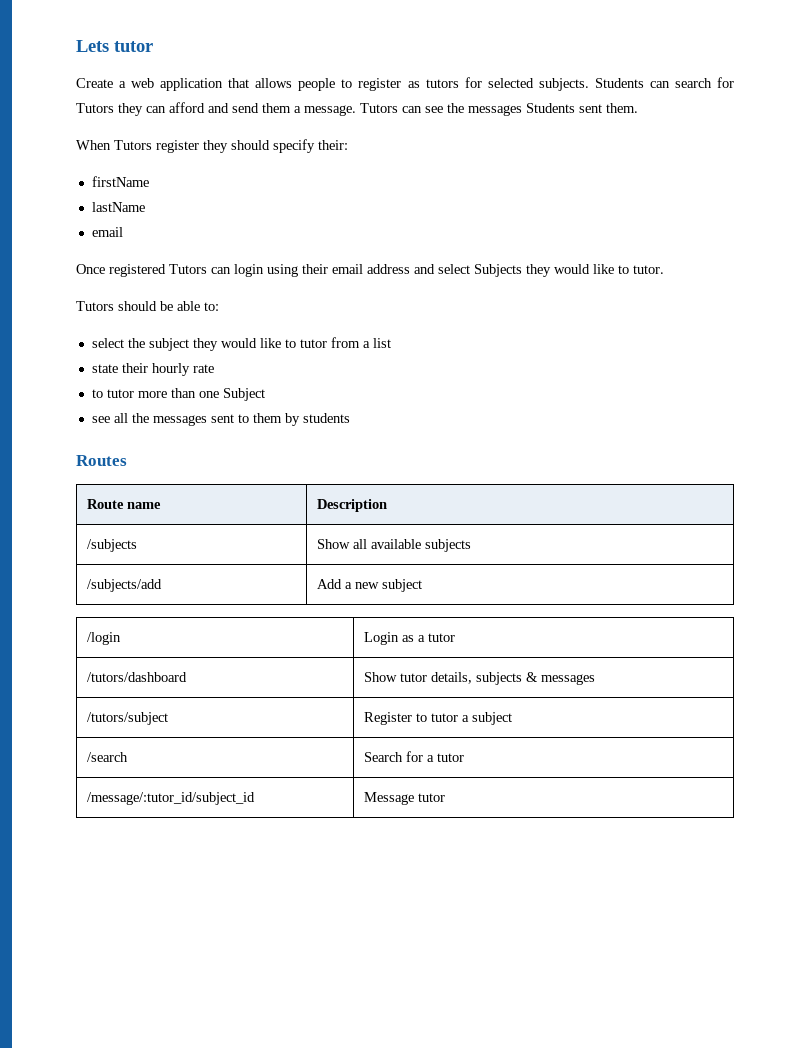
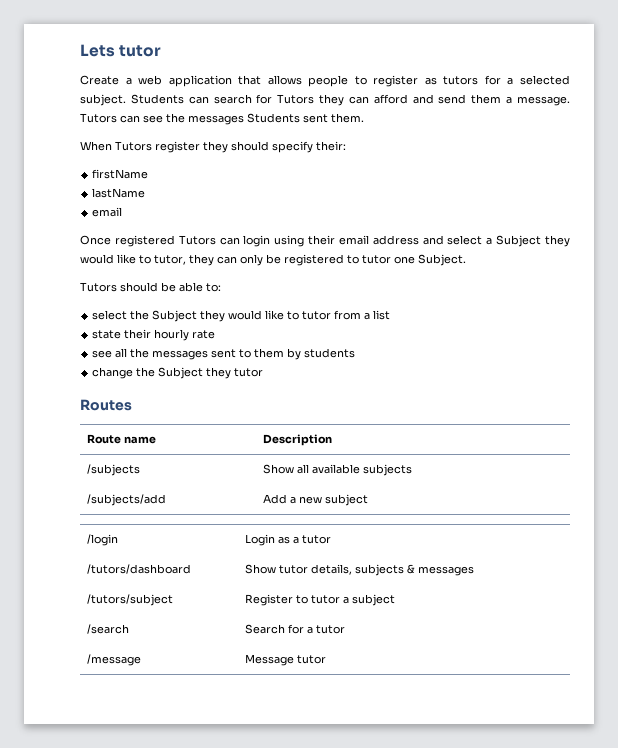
[487,78,589,91] selected subjects. -> [507,75,571,85] [80,94,126,106] a selected subject.
[474,264,664,277] Subjects they would like to tutor. -> [486,235,571,247] [80,254,466,266] a Subject they would like to tutor, they can only be registered to tutor one Subject.
[148,338,189,351] subject -> [152,310,198,322] Subject
[91,388,265,401] // to tutor more than one Subject -> (216, 334) none
(350, 418) none -> [92,367,264,379] // change the Subject they tutor
[87,792,256,805] /message/:tutor_id/subject_id -> [87,654,142,666] /message

